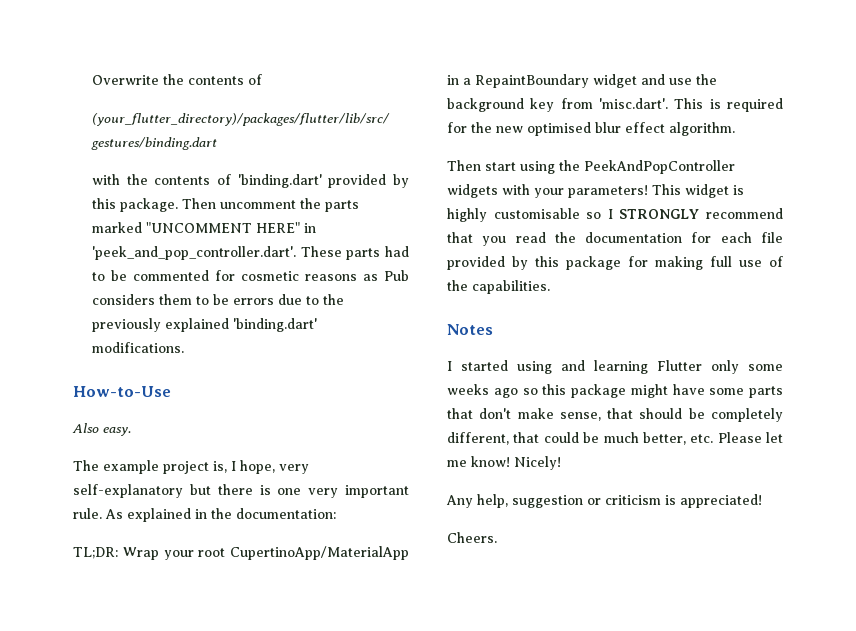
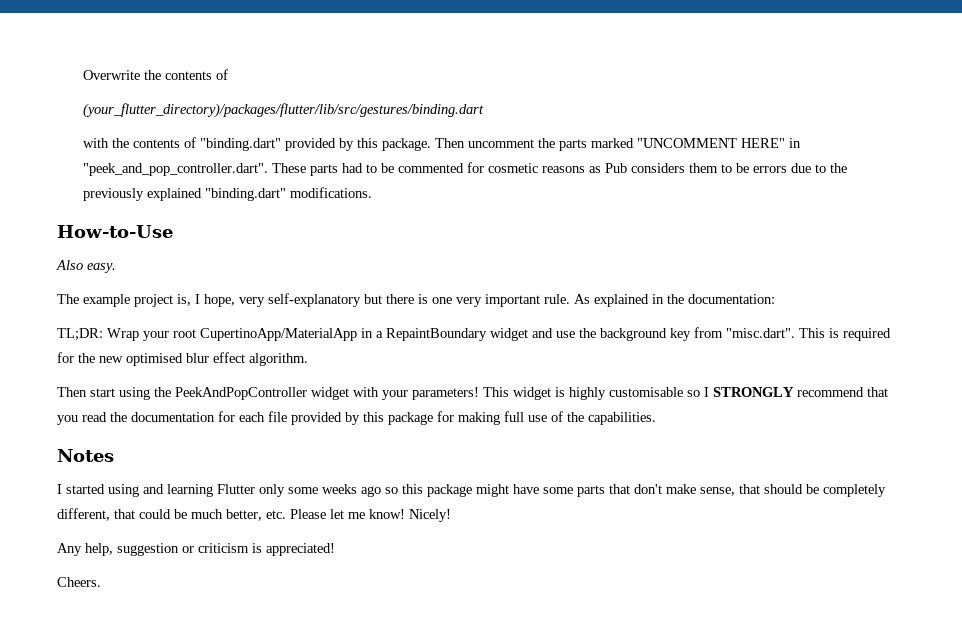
[237,174,322,188] 'binding.dart' -> [199,138,281,151] "binding.dart"
[92,246,297,260] 'peek_and_pop_controller.dart'. -> [82,163,268,176] "peek_and_pop_controller.dart".
[233,318,318,332] 'binding.dart' -> [204,188,286,201] "binding.dart"
[599,98,668,109] 'misc.dart'. -> [726,328,795,338] "misc.dart".
[447,184,498,198] widgets -> [311,387,349,400] widget

